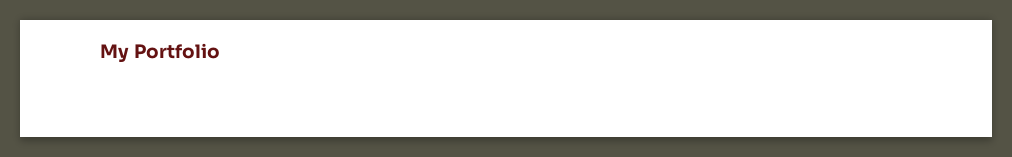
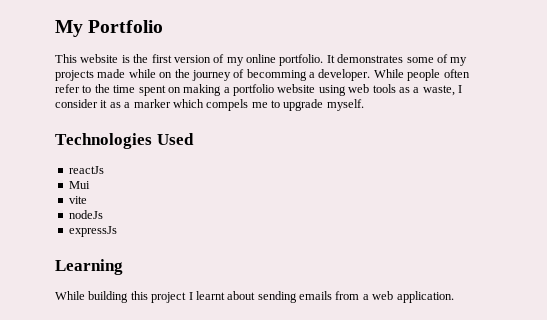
(220, 51) none -> [55,54,468,66] [55,69,470,81] [55,84,462,96] [55,99,364,111] [55,133,194,149] [68,166,104,174] [68,181,90,189] [68,196,87,204] [68,210,103,219] [68,226,117,237] [55,259,123,275] [55,291,454,303] // This website is the first version of my online portfolio. It demonstrates some of my projects made while on the journey of becomming a developer. While people often refer to the time spent on making a portfolio website using web tools as a waste, I consider it as a marker which compels me to upgrade myself. // Technologies Used // reactJs // Mui // vite // nodeJs // expressJs // Learning // While building this project I learnt about sending emails from a web application.

